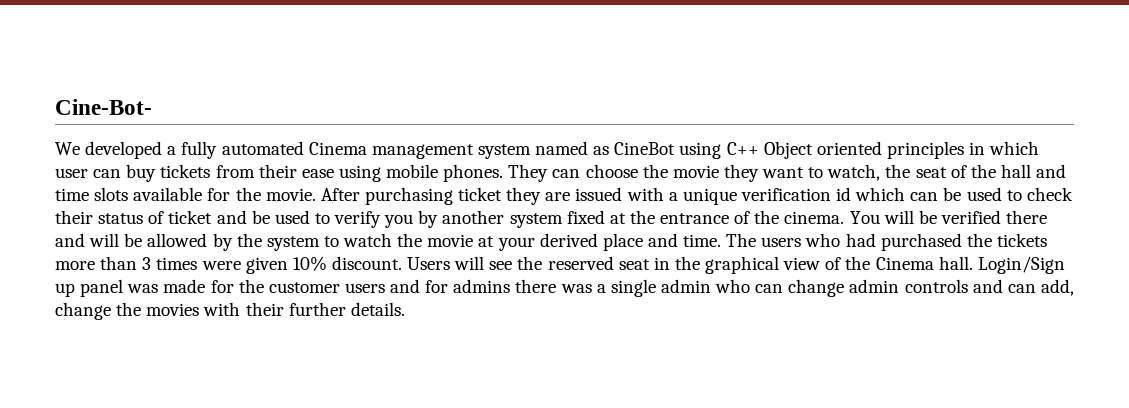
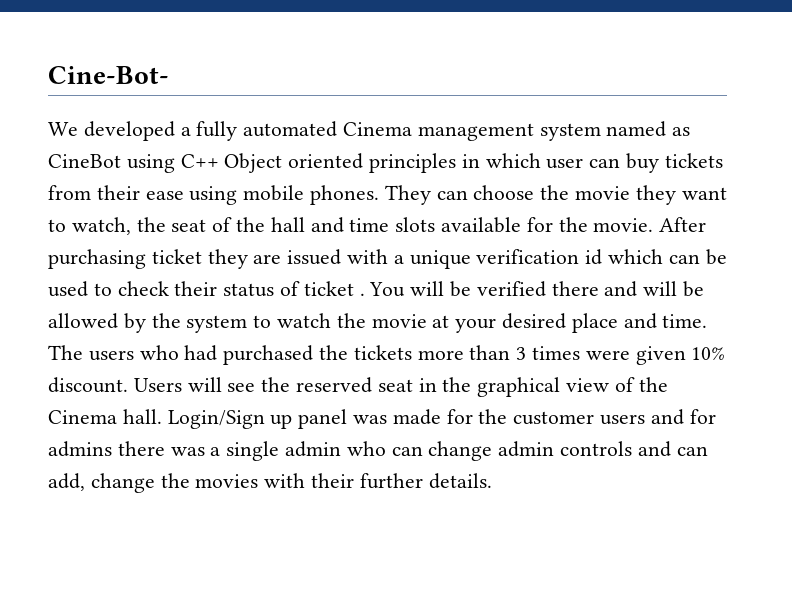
[216,210,845,228] and be used to verify you by another system fixed at the entrance of the cinema. -> [359,293,365,296] .
[539,233,598,247] derived -> [502,313,567,329] desired

